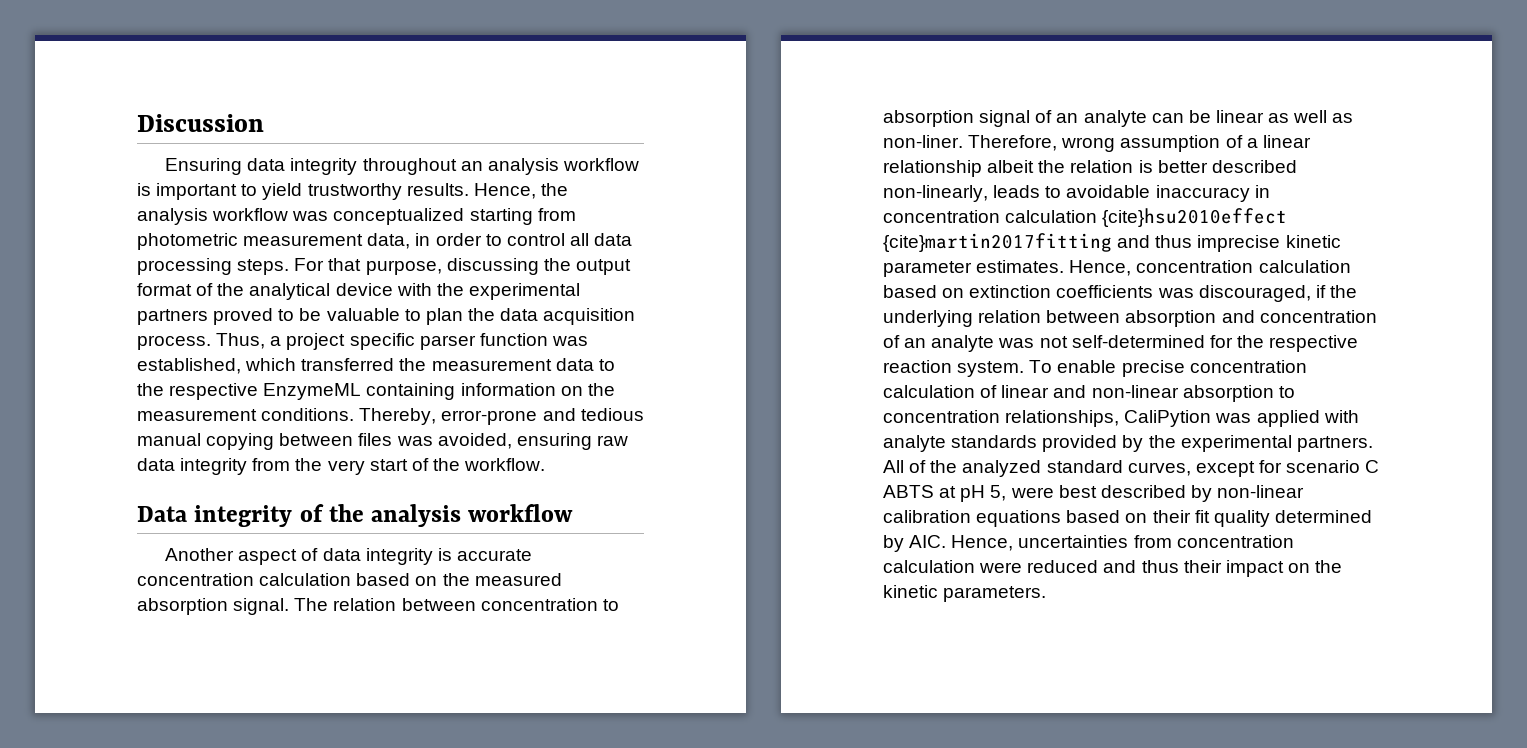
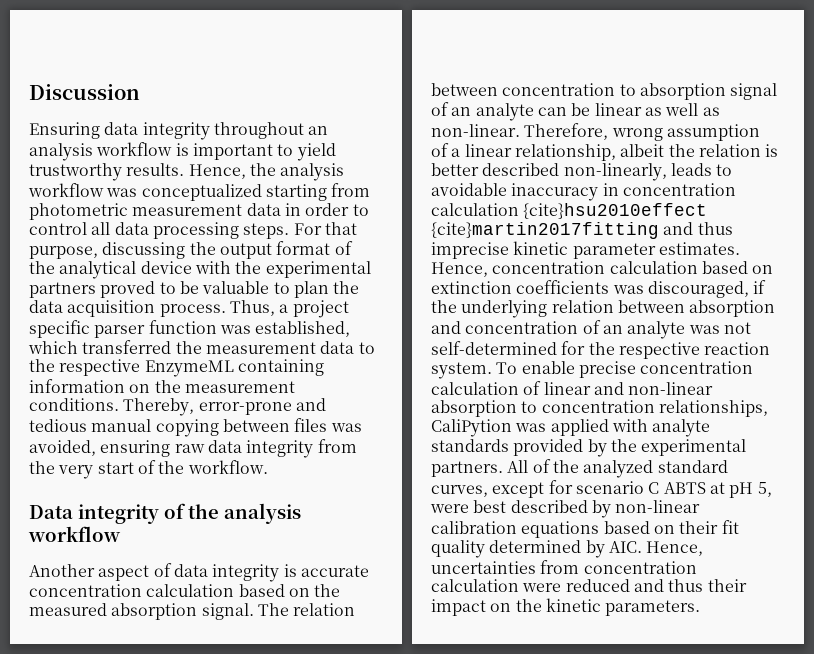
[367,233,411,249] data, -> [246,203,281,216] data
[883,135,963,148] non-liner. -> [431,124,520,137] non-linear.
[883,160,982,177] relationship -> [514,144,616,161] relationship,

